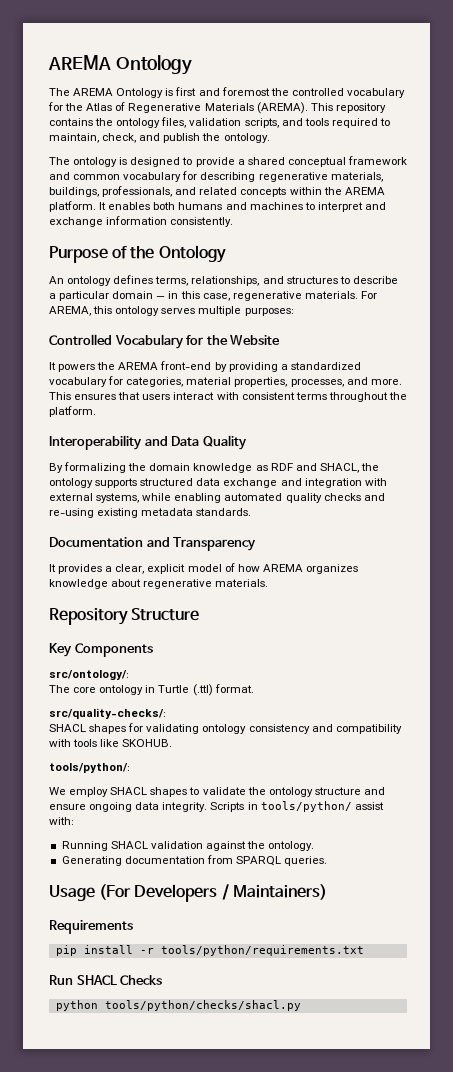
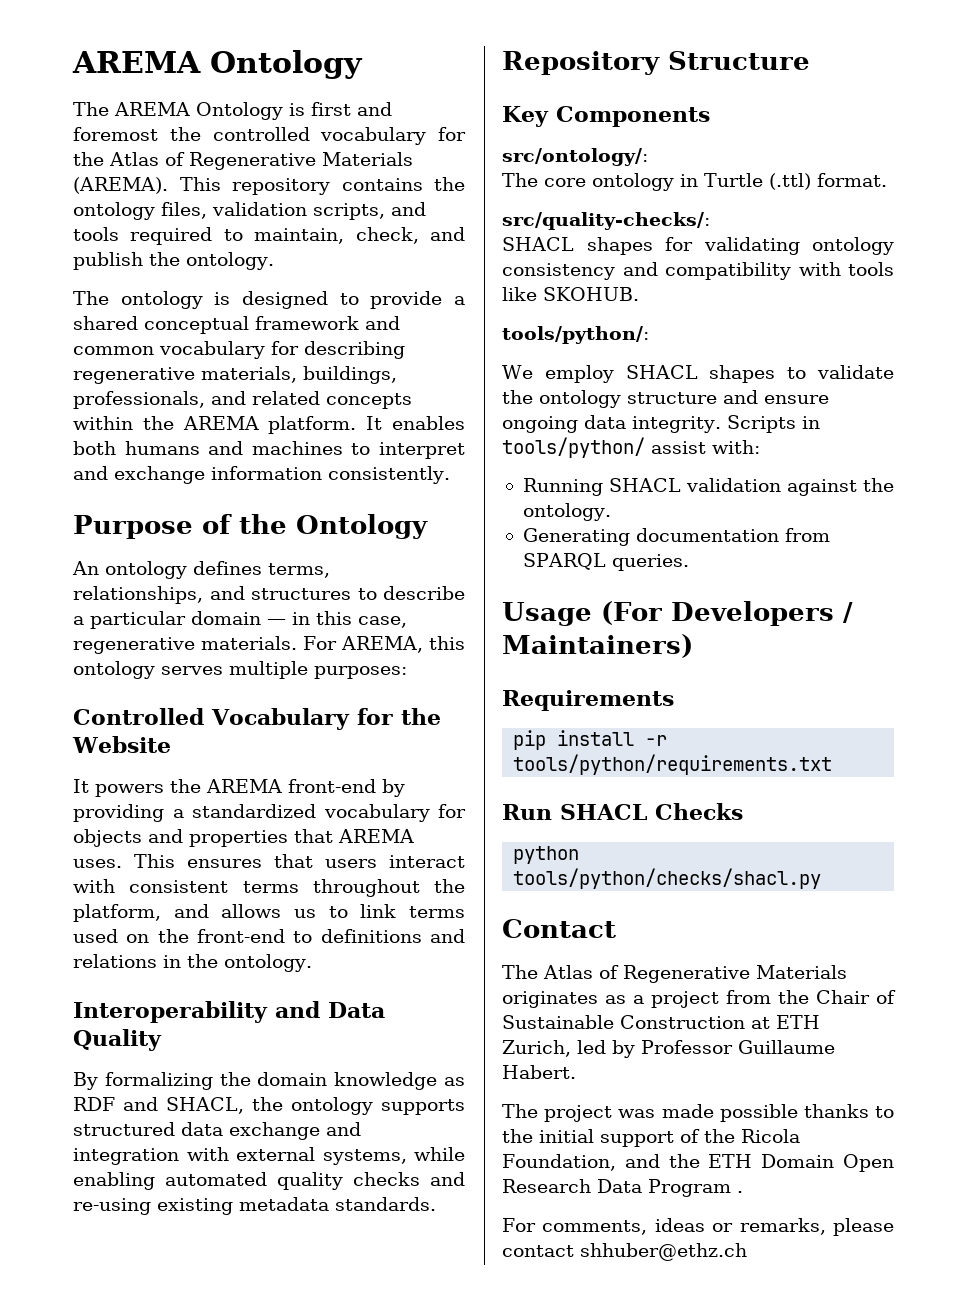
[126,377,402,387] categories, material properties, processes, and more. -> [73,829,414,847] [73,859,122,868] objects and properties that AREMA uses.
[49,406,96,417] platform. -> [73,904,465,922] [73,929,465,943] [73,954,312,972] platform, and allows us to link terms used on the front-end to definitions and relations in the ontology.
[49,537,257,551] [49,563,358,574] [49,579,269,589] // Documentation and Transparency // It provides a clear, explicit model of how AREMA organizes knowledge about regenerative materials. -> (436, 1204) none
(301, 1005) none -> [502,919,616,938] [502,965,847,983] [502,990,896,1008] [502,1015,820,1029] [502,1040,835,1058] [502,1065,576,1079] [502,1104,894,1122] [502,1129,800,1147] [502,1154,894,1172] [502,1179,743,1197] [502,1218,894,1236] [502,1243,747,1261] // Contact // The Atlas of Regenerative Materials originates as a project from the Chair of Sustainable Construction at ETH Zurich, led by Professor Guillaume Habert. // The project was made possible thanks to the initial support of the Ricola Foundation, and the ETH Domain Open Research Data Program . // For comments, ideas or remarks, please contact shhuber@ethz.ch

